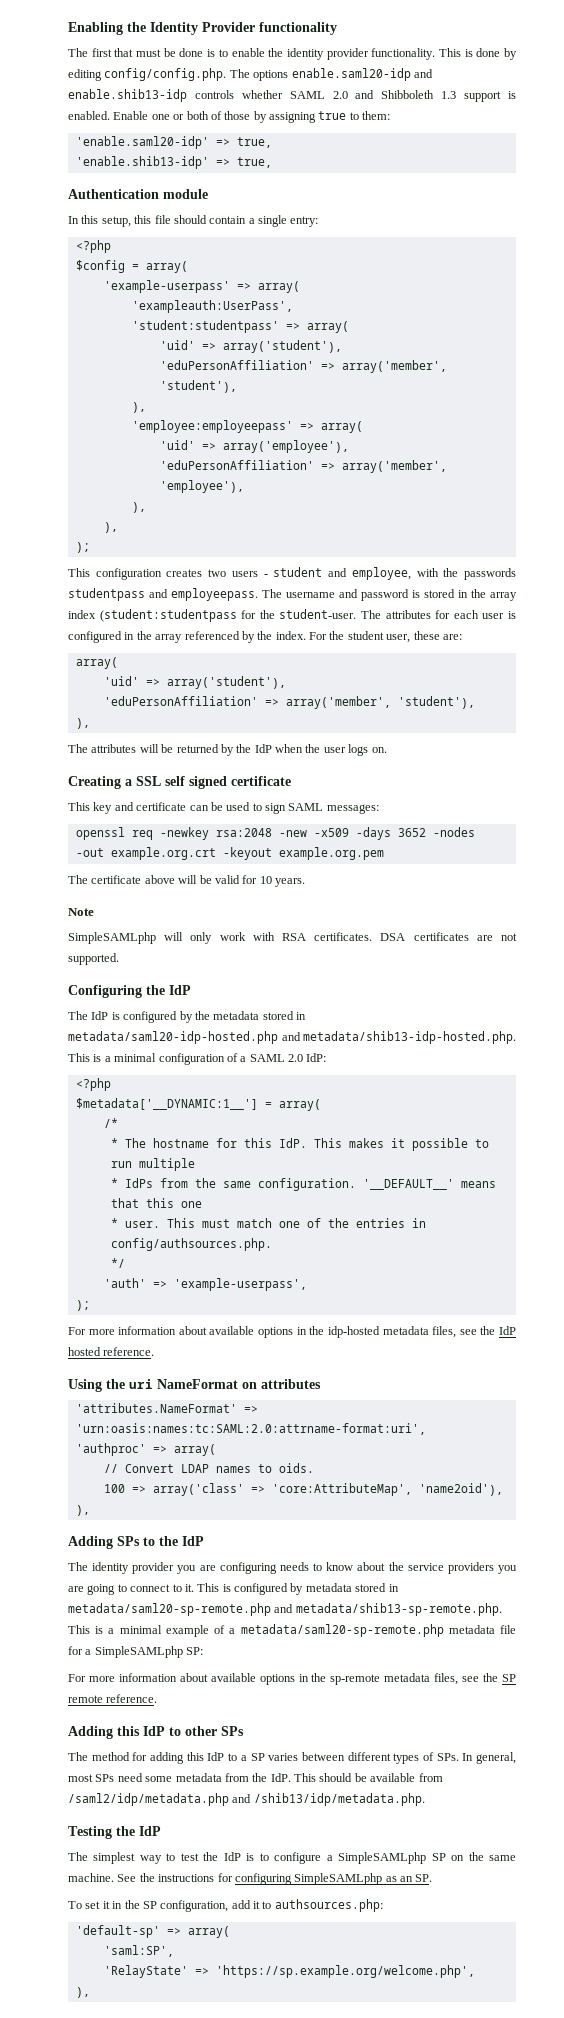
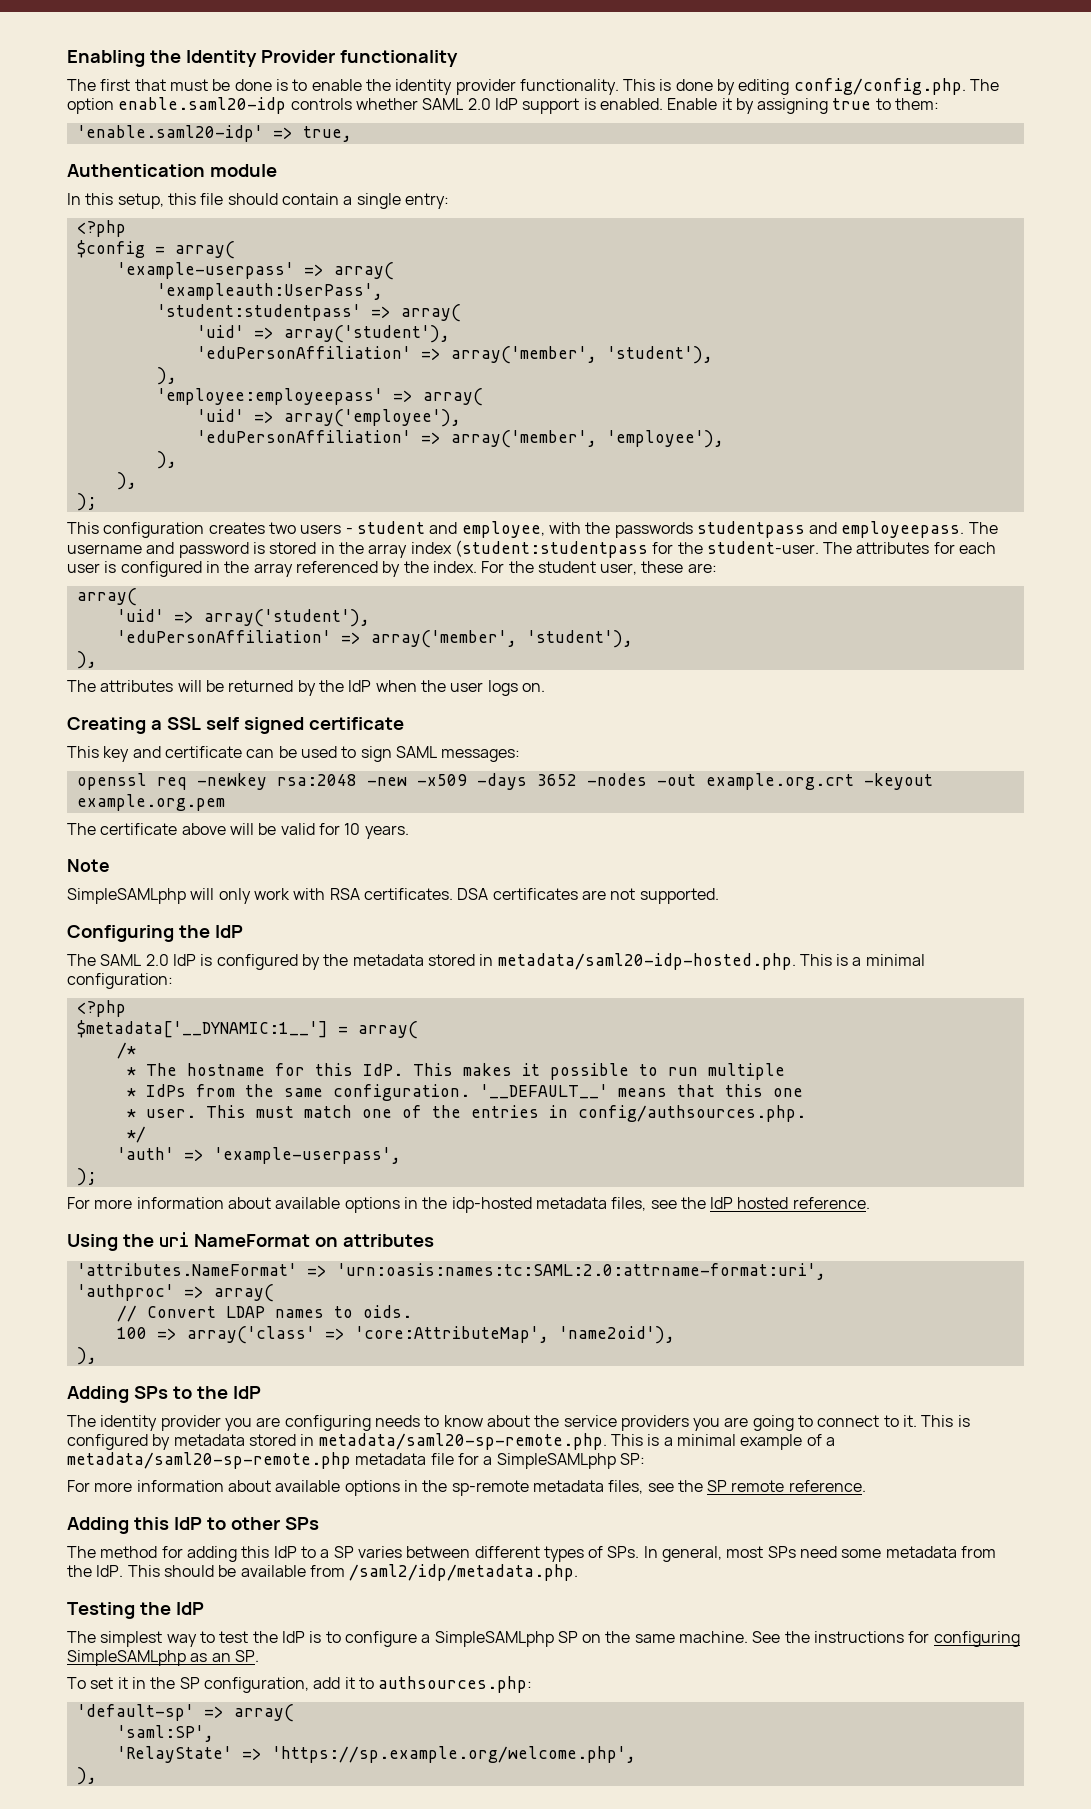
[253,68,433,81] [68,89,187,102] options enable.saml20-idp and enable.shib13-idp -> [67,97,287,114] option enable.saml20-idp
[355,90,457,99] and Shibboleth 1.3 -> [494,98,518,110] IdP
[151,111,251,120] one or both of those -> [721,98,732,110] it
[75,156,272,169] // 'enable.shib13-idp' => true, -> (352, 134) none
(88, 1015) none -> [100,954,169,966] SAML 2.0
[68,1031,516,1044] [68,1053,327,1065] metadata/saml20-idp-hosted.php and metadata/shib13-idp-hosted.php. This is a minimal configuration of a SAML 2.0 IdP: -> [497,953,925,970] [67,973,173,989] metadata/saml20-idp-hosted.php. This is a minimal configuration:
[68,1603,502,1616] metadata/saml20-sp-remote.php and metadata/shib13-sp-remote.php. -> [318,1433,607,1450] metadata/saml20-sp-remote.php.
[68,1793,425,1806] /saml2/idp/metadata.php and /shib13/idp/metadata.php. -> [349,1564,579,1581] /saml2/idp/metadata.php.

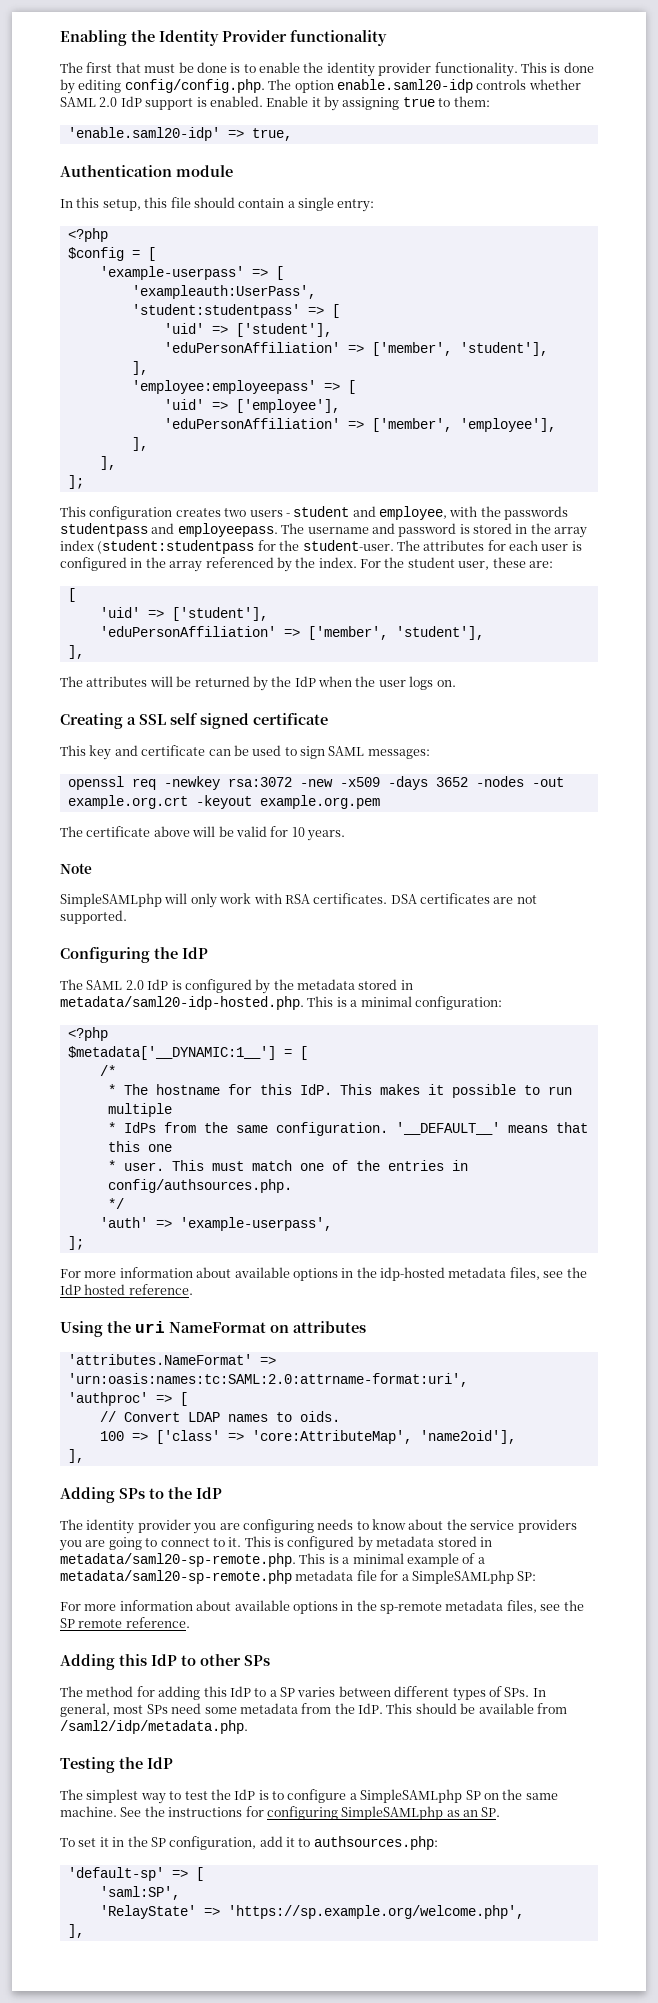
[174,241,235,259] array( -> [147,247,156,261] [
[333,262,394,280] array( -> [275,266,284,280] [
[400,304,461,322] [196,325,450,343] [196,346,713,364] [156,367,177,385] array( // 'uid' => array('student'), // 'eduPersonAffiliation' => array('member', 'student'), // ), -> [331,304,340,318] [163,323,332,337] [163,342,548,356] [131,361,148,375] [ // 'uid' => ['student'], // 'eduPersonAffiliation' => ['member', 'student'], // ],
[422,388,483,406] [196,409,461,427] [196,430,724,448] [156,451,177,469] [116,472,137,490] [76,493,97,511] array( // 'uid' => array('employee'), // 'eduPersonAffiliation' => array('member', 'employee'), // ), // ), // ); -> [347,380,356,394] [163,399,340,413] [163,418,556,432] [131,437,148,451] [99,456,116,470] [67,475,84,489] [ // 'uid' => ['employee'], // 'eduPersonAffiliation' => ['member', 'employee'], // ], // ], // ];
[76,588,137,606] [116,609,370,627] [116,630,633,648] [76,651,97,669] array( // 'uid' => array('student'), // 'eduPersonAffiliation' => array('member', 'student'), // ), -> [67,588,76,602] [99,607,268,621] [99,626,484,640] [67,645,84,659] [ // 'uid' => ['student'], // 'eduPersonAffiliation' => ['member', 'student'], // ],
[276,774,357,786] rsa:2048 -> [227,777,292,787] rsa:3072
[357,1021,418,1039] array( -> [299,1046,308,1060] [
[76,1168,97,1186] ); -> [67,1236,84,1250] ];
[213,1284,274,1302] array( -> [179,1392,188,1406] [
[186,1326,315,1344] array('class' -> [155,1430,220,1444] ['class'
[558,1326,675,1344] [76,1347,97,1365] 'name2oid'), // ), -> [419,1430,516,1444] [67,1449,84,1463] 'name2oid'], // ],
[233,1704,294,1722] array( -> [195,1867,204,1881] [
[76,1767,97,1785] ), -> [67,1924,84,1938] ],

